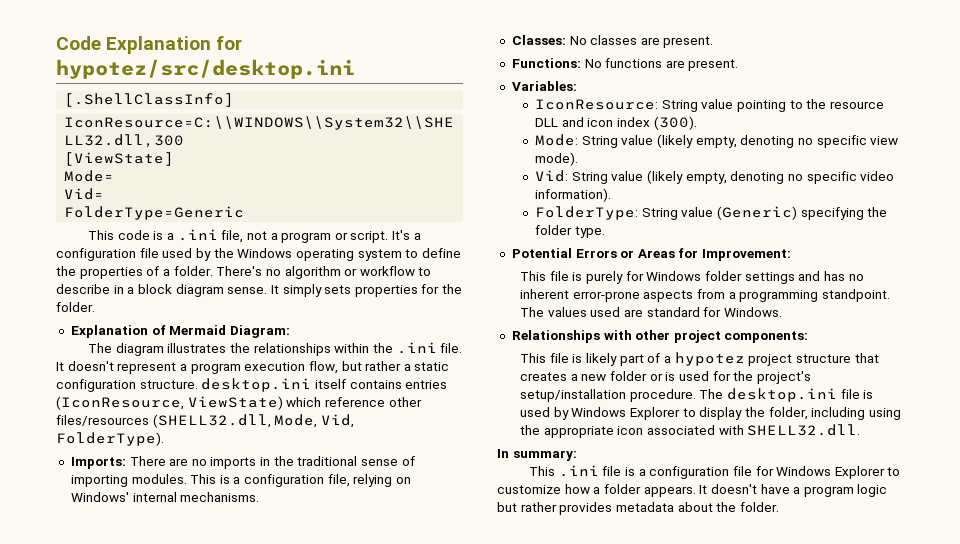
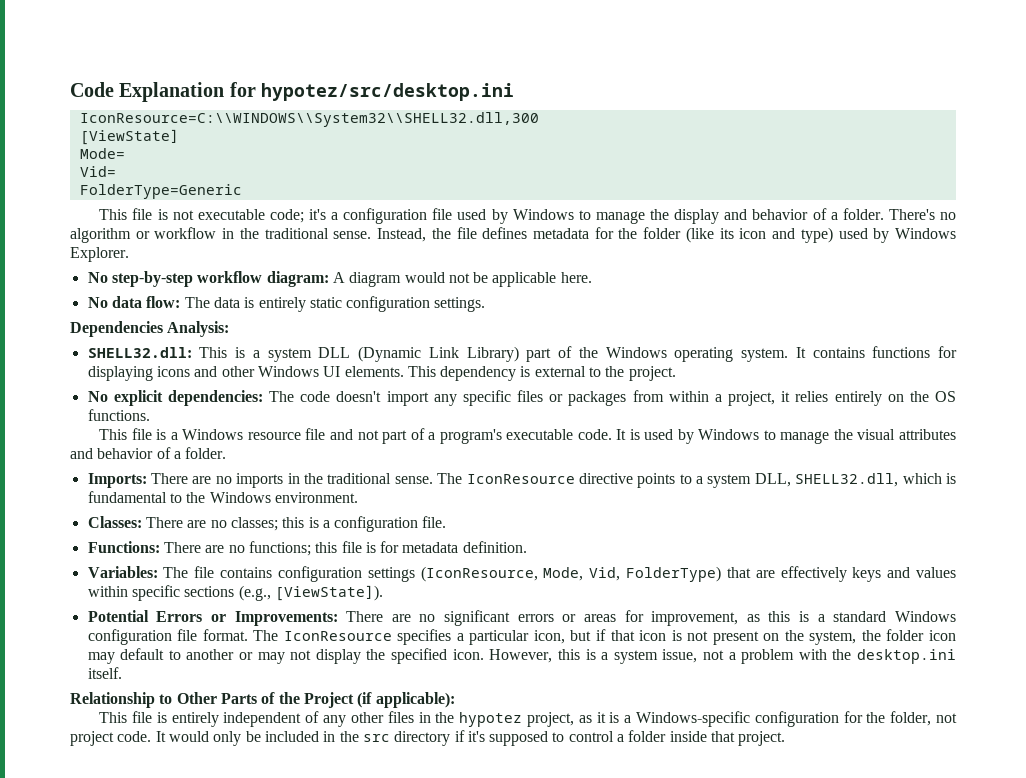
[64,93,235,107] // [.ShellClassInfo] -> (515, 92) none
[117,229,411,243] code is a .ini file, not a program or script. It's -> [132,208,326,223] file is not executable code; it's
[213,248,461,261] [56,266,143,279] the Windows operating system to define the properties -> [512,209,809,224] Windows to manage the display and behavior
[418,267,432,276] [56,284,463,297] [56,302,95,312] [70,325,290,338] [88,342,463,356] [56,361,450,374] [56,378,448,392] [56,396,422,410] [56,414,354,428] [56,432,164,446] to describe in a block diagram sense. It simply sets properties for the folder. // Explanation of Mermaid Diagram: // The diagram illustrates the relationships within the .ini file. It doesn't represent a program execution flow, but rather a static configuration structure. desktop.ini itself contains entries (IconResource, ViewState) which reference other files/resources (SHELL32.dll, Mode, Vid, FolderType). -> [222,227,957,243] [70,247,129,262] [87,271,592,287] [87,296,486,312] [70,321,230,337] [87,346,957,362] [87,366,676,381] [87,390,957,406] [87,409,150,421] [99,428,957,444] [70,447,227,459] in the traditional sense. Instead, the file defines metadata for the folder (like its icon and type) used by Windows Explorer. // No step-by-step workflow diagram: A diagram would not be applicable here. // No data flow: The data is entirely static configuration settings. // Dependencies Analysis: // SHELL32.dll: This is a system DLL (Dynamic Link Library) part of the Windows operating system. It contains functions for displaying icons and other Windows UI elements. This dependency is external to the project. // No explicit dependencies: The code doesn't import any specific files or packages from within a project, it relies entirely on the OS functions. // This file is a Windows resource file and not part of a program's executable code. It is used by Windows to manage the visual attributes and behavior of a folder.
[361,456,415,466] [70,474,412,487] [70,492,260,502] [511,35,714,48] [511,58,739,71] [511,81,577,91] [535,99,884,112] [535,116,697,130] [535,134,899,148] [535,152,579,166] [535,170,895,184] [535,188,612,202] [535,206,888,220] [535,225,605,238] [511,248,792,261] [520,271,864,284] [520,289,891,302] [520,307,783,317] [511,330,809,343] [520,352,879,366] [520,371,812,384] [520,388,874,402] [520,407,902,420] [520,424,861,438] [497,449,577,461] [529,465,901,479] [497,484,888,497] [497,502,779,515] sense of importing modules. This is a configuration file, relying on Windows' internal mechanisms. // Classes: No classes are present. // Functions: No functions are present. // Variables: // IconResource: String value pointing to the resource DLL and icon index (300). // Mode: String value (likely empty, denoting no specific view mode). // Vid: String value (likely empty, denoting no specific video information). // FolderType: String value (Generic) specifying the folder type. // Potential Errors or Areas for Improvement: // This file is purely for Windows folder settings and has no inherent error-prone aspects from a programming standpoint. The values used are standard for Windows. // Relationships with other project components: // This file is likely part of a hypotez project structure that creates a new folder or is used for the project's setup/installation procedure. The desktop.ini file is used by Windows Explorer to display the folder, including using the appropriate icon associated with SHELL32.dll. // In summary: // This .ini file is a configuration file for Windows Explorer to customize how a folder appears. It doesn't have a program logic but rather provides metadata about the folder. -> [394,473,957,488] [87,491,358,503] [87,516,447,532] [87,541,527,556] [87,566,957,582] [87,585,383,601] [87,610,956,626] [87,629,956,645] [87,648,957,664] [87,667,122,679] [70,692,455,708] [99,711,958,727] [70,730,786,746] sense. The IconResource directive points to a system DLL, SHELL32.dll, which is fundamental to the Windows environment. // Classes: There are no classes; this is a configuration file. // Functions: There are no functions; this file is for metadata definition. // Variables: The file contains configuration settings (IconResource, Mode, Vid, FolderType) that are effectively keys and values within specific sections (e.g., [ViewState]). // Potential Errors or Improvements: There are no significant errors or areas for improvement, as this is a standard Windows configuration file format. The IconResource specifies a particular icon, but if that icon is not present on the system, the folder icon may default to another or may not display the specified icon. However, this is a system issue, not a problem with the desktop.ini itself. // Relationship to Other Parts of the Project (if applicable): // This file is entirely independent of any other files in the hypotez project, as it is a Windows-specific configuration for the folder, not project code. It would only be included in the src directory if it's supposed to control a folder inside that project.

